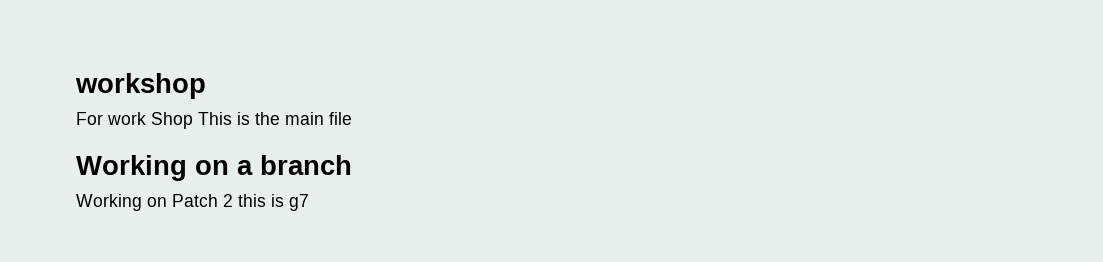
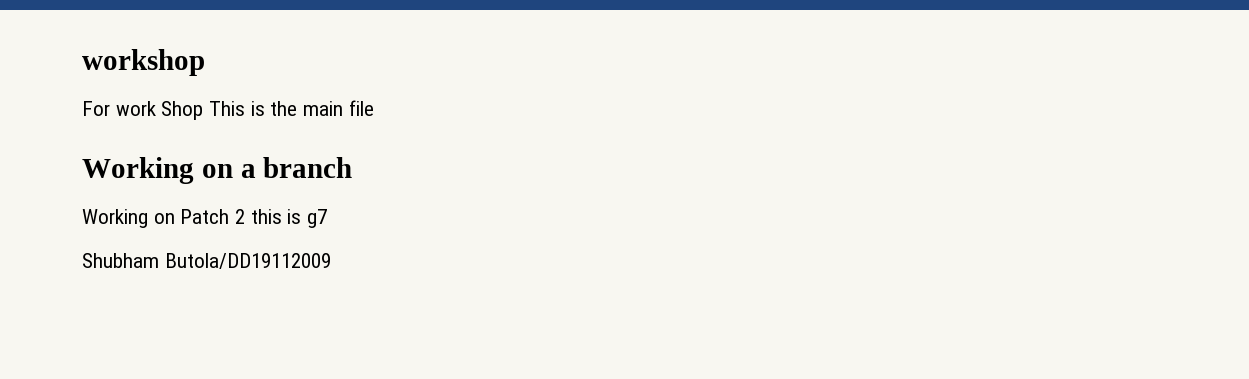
(309, 202) none -> [82,253,331,269] // Shubham Butola/DD19112009

